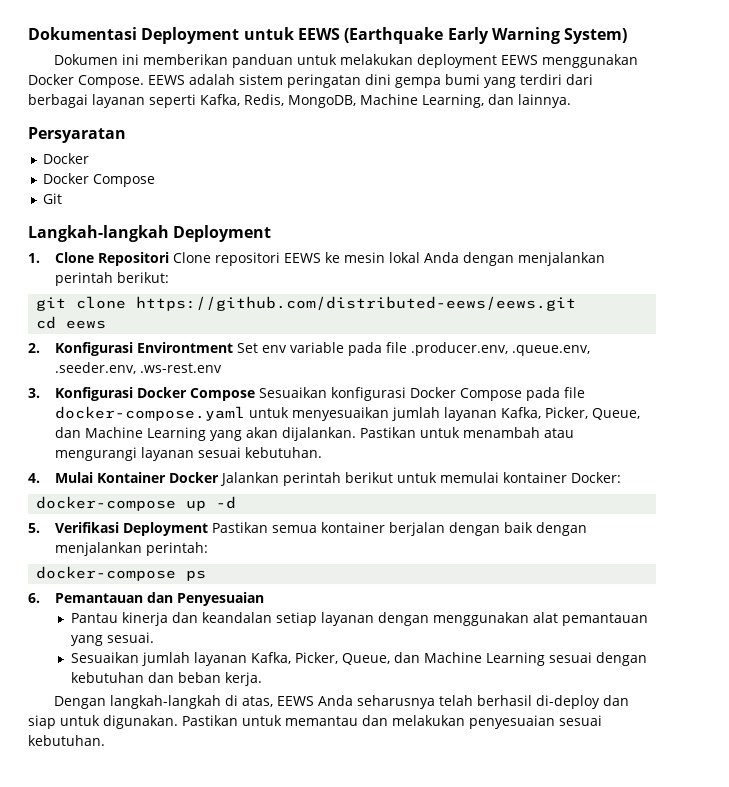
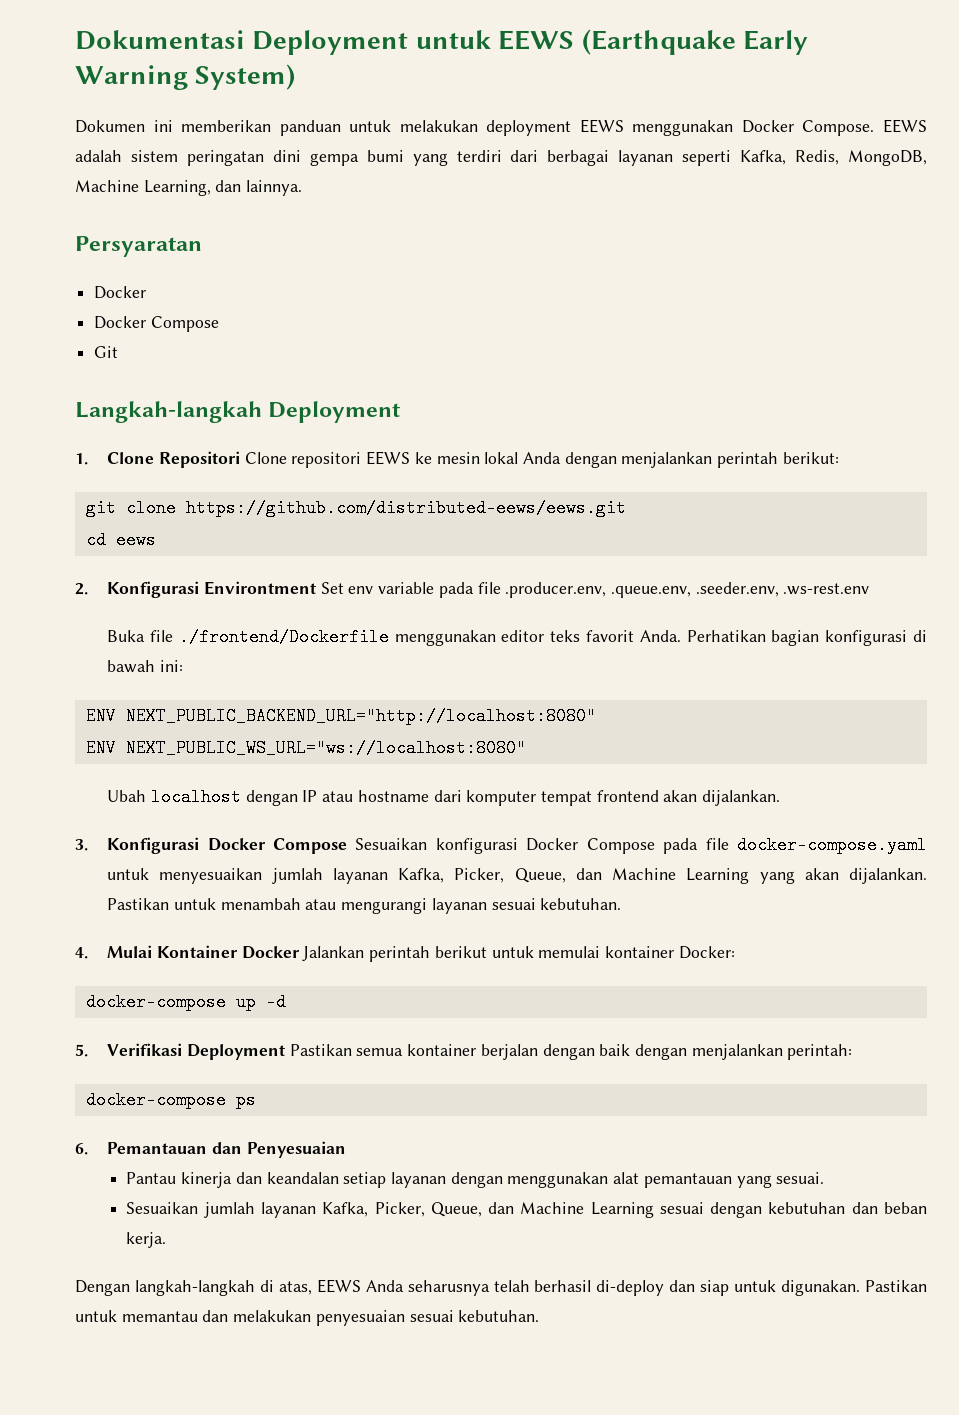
(223, 368) none -> [107,628,927,646] [107,660,183,673] [85,707,596,725] [85,739,526,757] [107,788,781,806] // Buka file ./frontend/Dockerfile menggunakan editor teks favorit Anda. Perhatikan bagian konfigurasi di bawah ini: // ENV NEXT_PUBLIC_BACKEND_URL="http://localhost:8080" // ENV NEXT_PUBLIC_WS_URL="ws://localhost:8080" // Ubah localhost dengan IP atau hostname dari komputer tempat frontend akan dijalankan.

